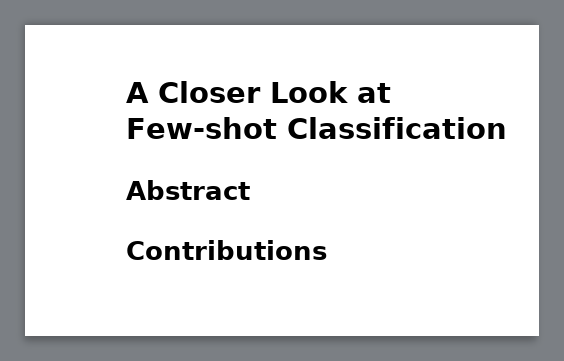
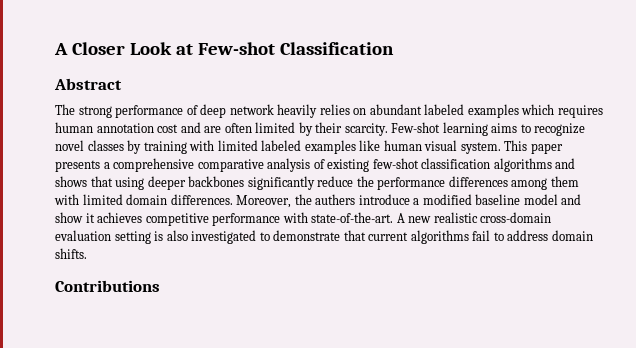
(250, 190) none -> [55,104,603,118] [55,122,586,136] [55,140,563,154] [55,158,576,172] [55,176,579,190] [54,194,582,208] [55,212,552,226] [55,230,593,244] [55,248,87,259] // The strong performance of deep network heavily relies on abundant labeled examples which requires human annotation cost and are often limited by their scarcity. Few-shot learning aims to recognize novel classes by training with limited labeled examples like human visual system. This paper presents a comprehensive comparative analysis of existing few-shot classification algorithms and shows that using deeper backbones significantly reduce the performance differences among them with limited domain differences. Moreover, the authers introduce a modified baseline model and show it achieves competitive performance with state-of-the-art. A new realistic cross-domain evaluation setting is also investigated to demonstrate that current algorithms fail to address domain shifts.

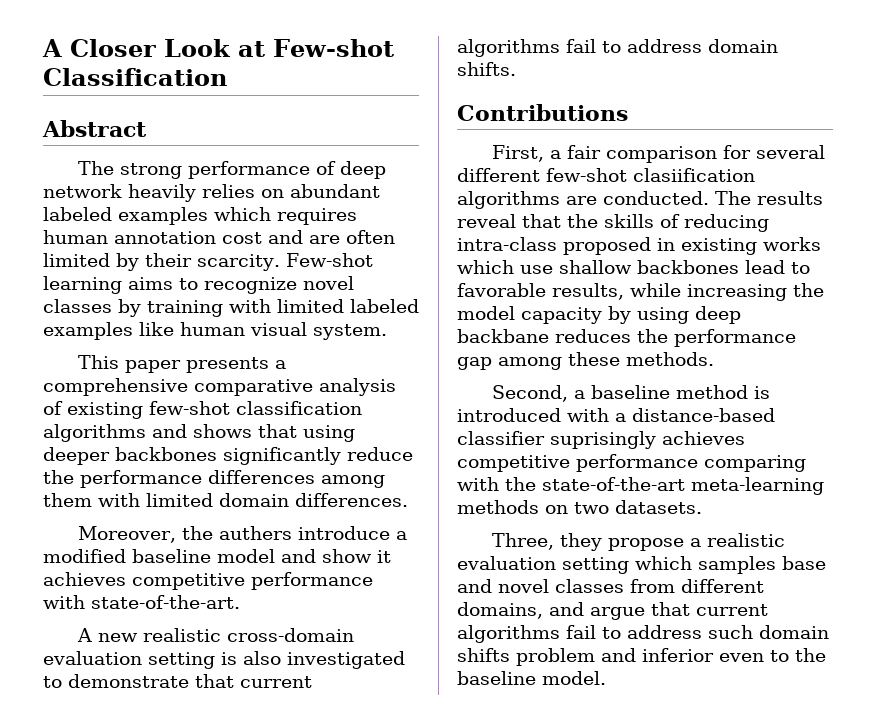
(501, 148) none -> (387, 332) //
(233, 199) none -> (408, 500) //
(394, 217) none -> (240, 602) //
(160, 286) none -> [492,145,826,163] [457,168,755,182] [457,191,823,209] [457,214,769,232] [457,237,821,255] [457,260,810,274] [457,283,824,301] [457,306,741,324] [457,329,796,347] [457,352,714,370] [492,385,771,402] [457,408,775,422] [457,431,745,449] [457,454,806,472] [457,477,824,495] [457,500,702,514] [492,533,786,551] [457,556,826,574] [457,579,764,593] [457,602,768,620] [457,625,829,643] [457,648,826,666] [457,671,606,685] // First, a fair comparison for several different few-shot clasiification algorithms are conducted. The results reveal that the skills of reducing intra-class proposed in existing works which use shallow backbones lead to favorable results, while increasing the model capacity by using deep backbane reduces the performance gap among these methods. // Second, a baseline method is introduced with a distance-based classifier suprisingly achieves competitive performance comparing with the state-of-the-art meta-learning methods on two datasets. // Three, they propose a realistic evaluation setting which samples base and novel classes from different domains, and argue that current algorithms fail to address such domain shifts problem and inferior even to the baseline model.

